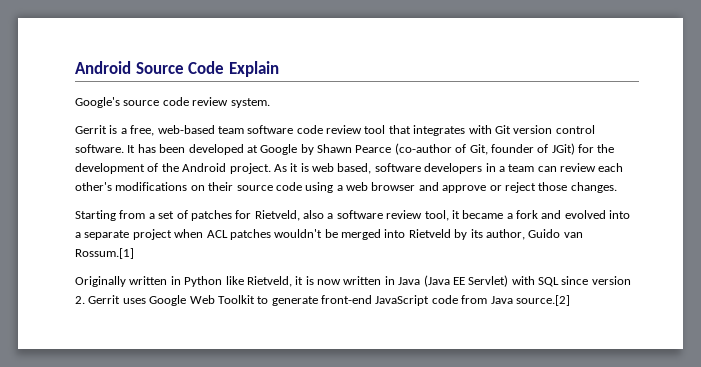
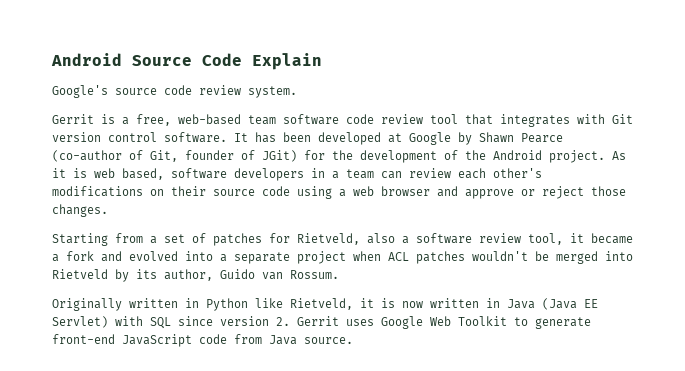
[75,248,134,259] Rossum.[1] -> [290,270,339,279] Rossum.
[515,295,570,306] source.[2] -> [304,337,353,344] source.

